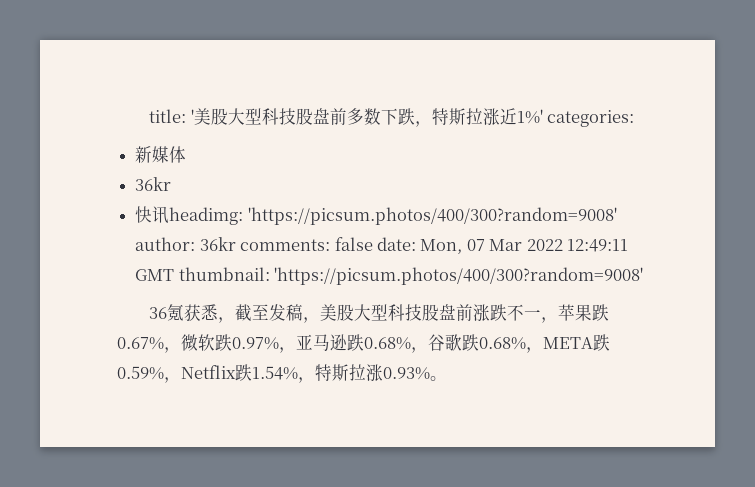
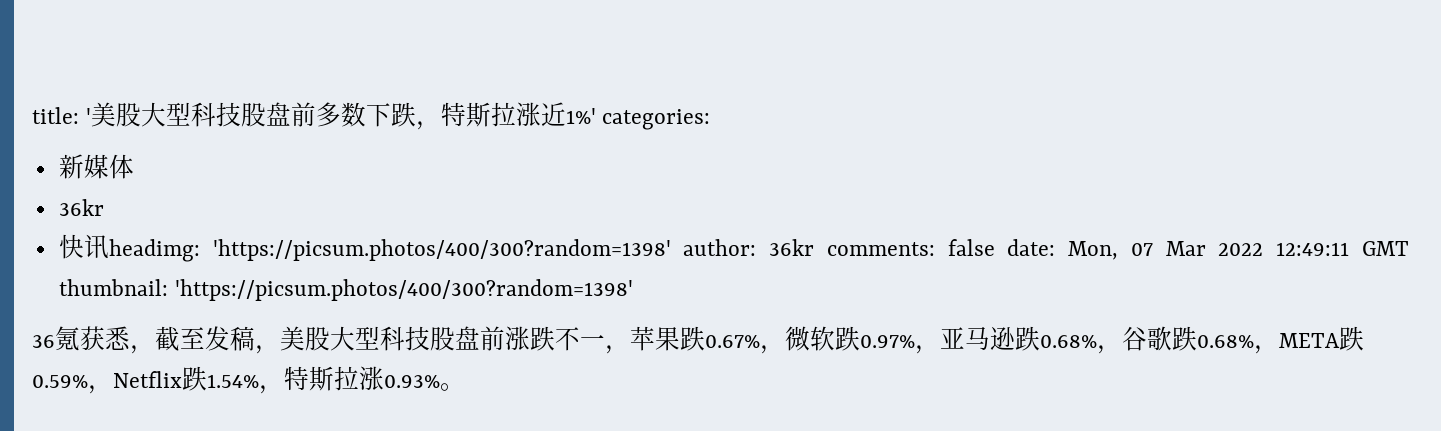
[247,207,617,225] 'https://picsum.photos/400/300?random=9008' -> [212,239,671,261] 'https://picsum.photos/400/300?random=1398'
[274,267,644,285] 'https://picsum.photos/400/300?random=9008' -> [174,279,633,301] 'https://picsum.photos/400/300?random=1398'

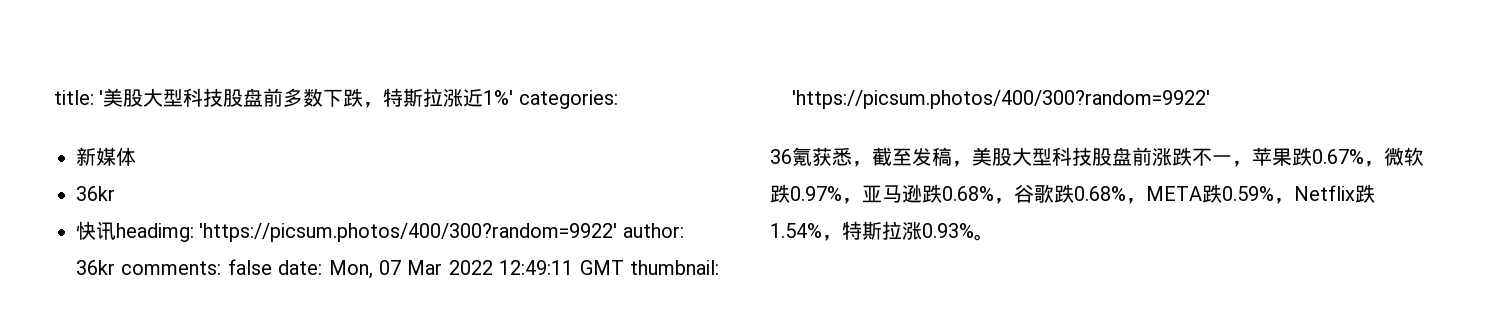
[212,239,671,261] 'https://picsum.photos/400/300?random=1398' -> [199,223,618,242] 'https://picsum.photos/400/300?random=9922'
[174,279,633,301] 'https://picsum.photos/400/300?random=1398' -> [792,90,1210,109] 'https://picsum.photos/400/300?random=9922'

